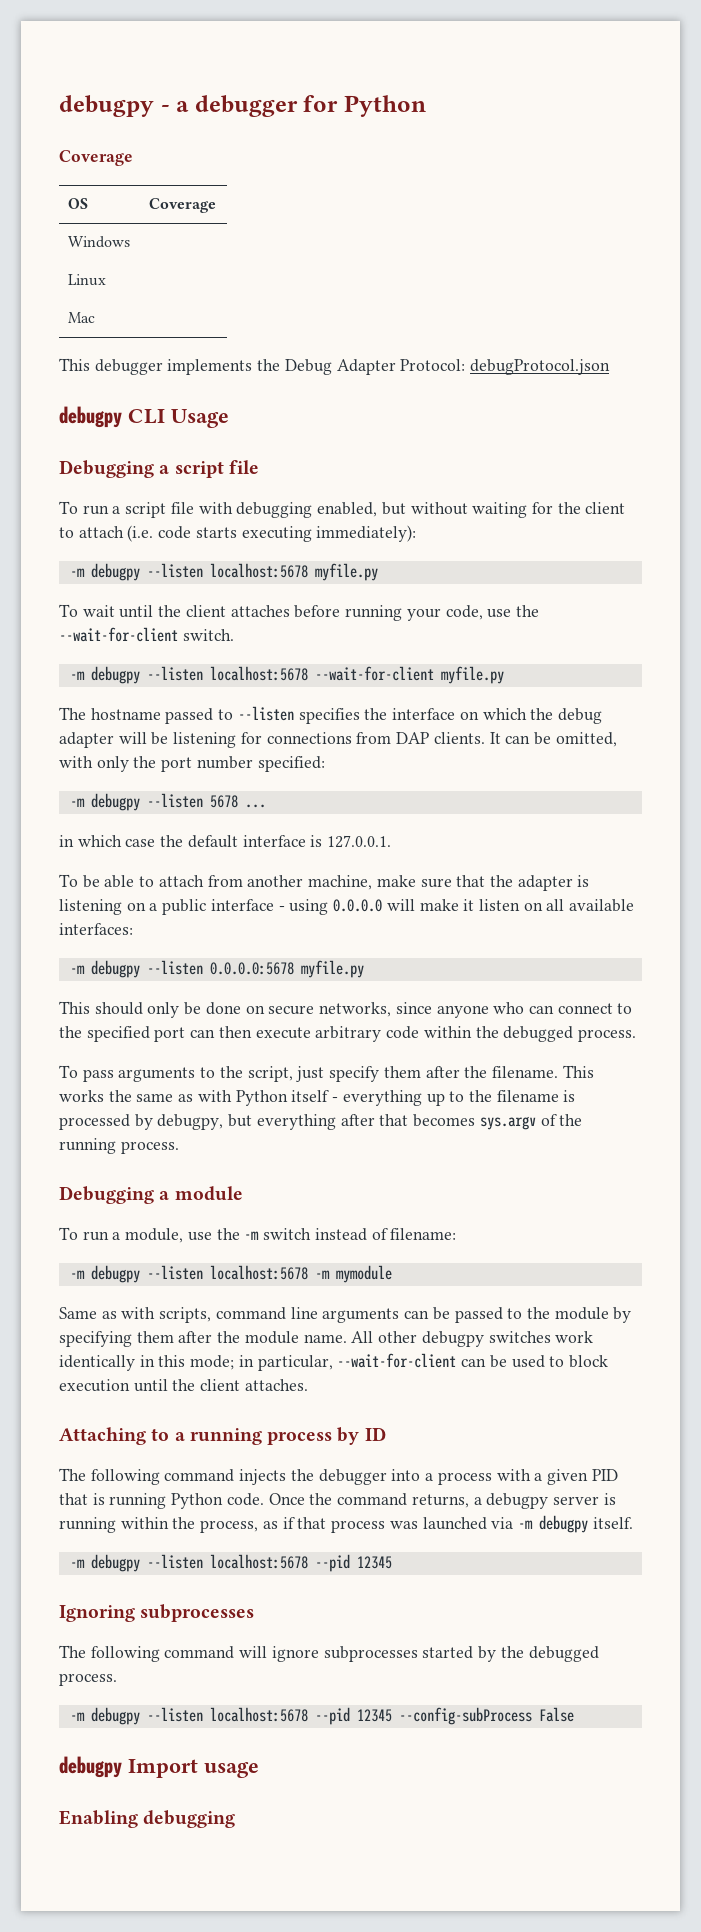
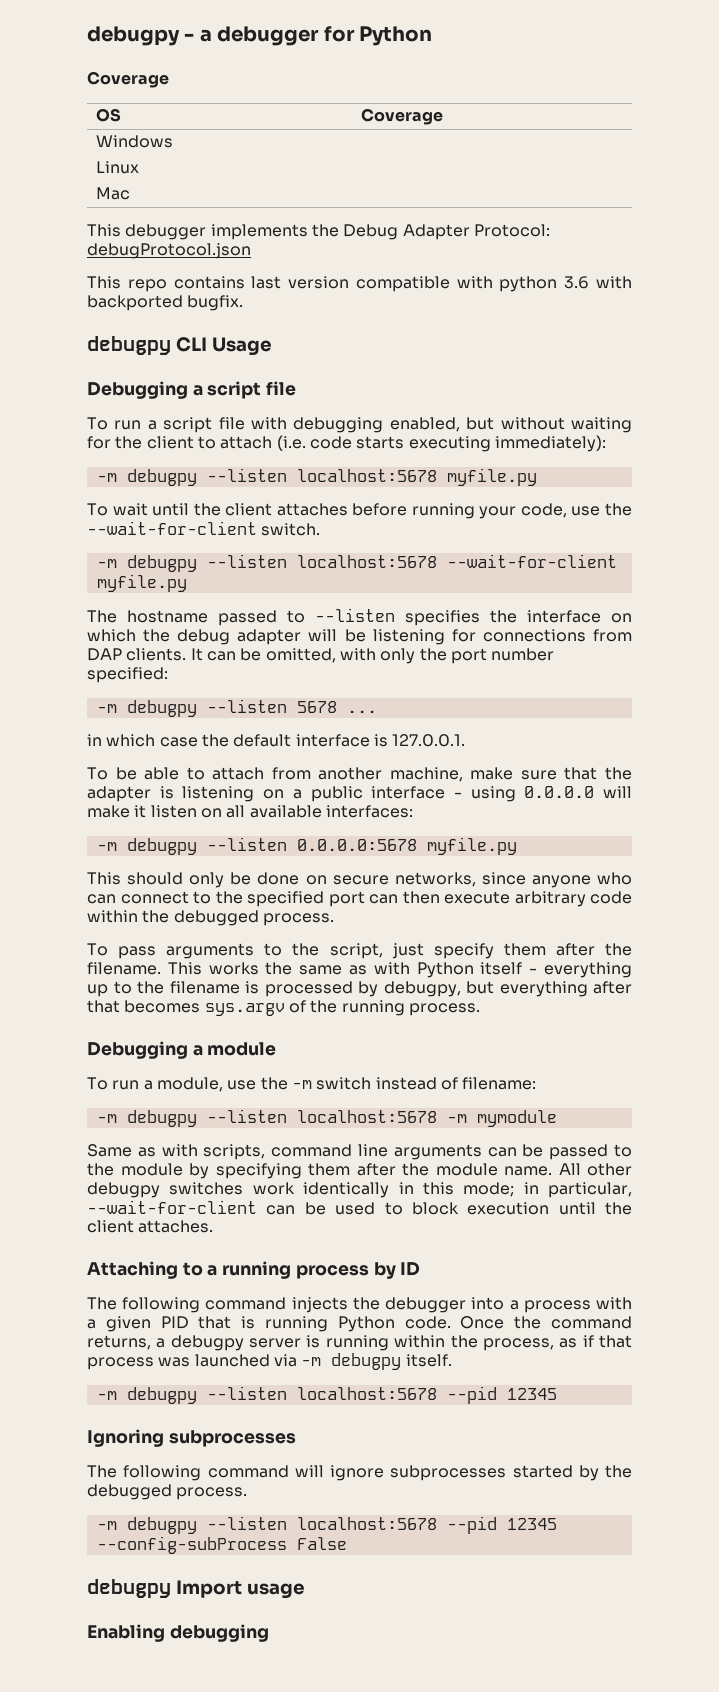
(611, 367) none -> [87,276,632,292] [87,295,244,311] // This repo contains last version compatible with python 3.6 with backported bugfix.

